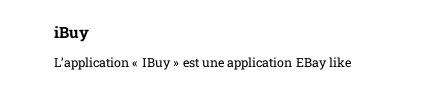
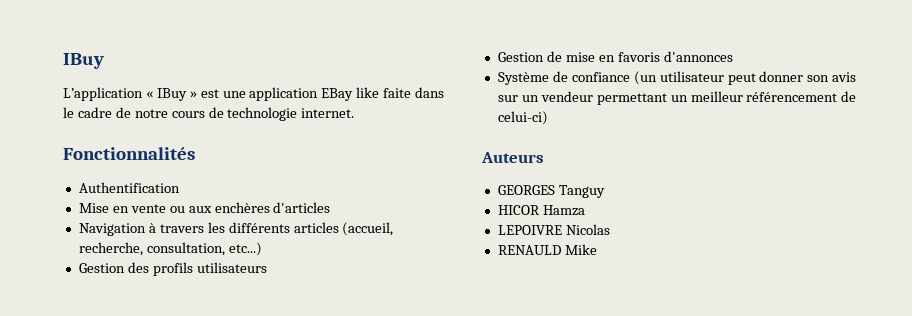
[54,26,89,42] iBuy -> [63,53,104,69] IBuy
(351, 62) none -> [383,87,445,98] [63,107,355,121] [63,147,195,160] [78,182,180,193] [78,202,331,213] [78,222,394,236] [78,242,262,256] [78,262,267,276] [497,51,733,62] [497,71,857,85] [497,91,857,105] [497,111,548,125] [481,152,544,163] [497,185,605,198] [497,205,585,216] [497,224,610,235] [497,244,597,255] faite dans le cadre de notre cours de technologie internet. // Fonctionnalités // Authentification // Mise en vente ou aux enchères d'articles // Navigation à travers les différents articles (accueil, recherche, consultation, etc...) // Gestion des profils utilisateurs // Gestion de mise en favoris d'annonces // Système de confiance (un utilisateur peut donner son avis sur un vendeur permettant un meilleur référencement de celui-ci) // Auteurs // GEORGES Tanguy // HICOR Hamza // LEPOIVRE Nicolas // RENAULD Mike

